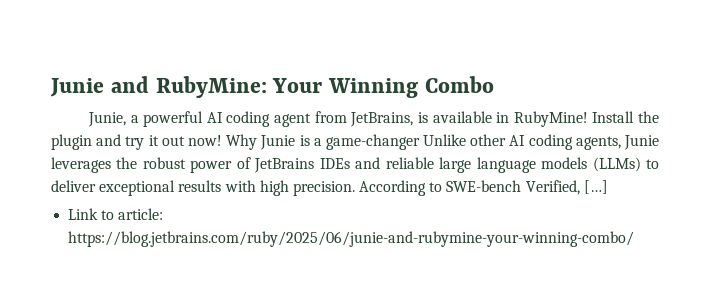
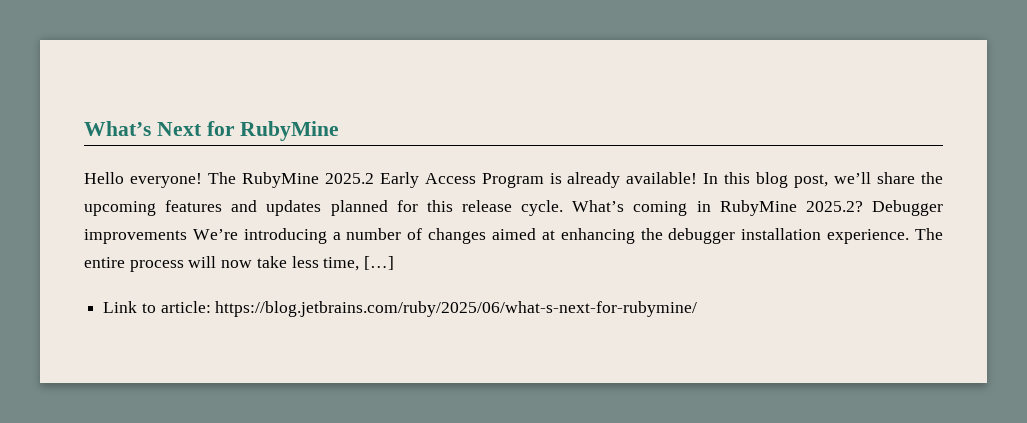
[50,76,494,98] [87,111,659,127] [51,134,659,150] [51,157,659,173] [51,180,580,196] Junie and RubyMine: Your Winning Combo // Junie, a powerful AI coding agent from JetBrains, is available in RubyMine! Install the plugin and try it out now! Why Junie is a game-changer Unlike other AI coding agents, Junie leverages the robust power of JetBrains IDEs and reliable large language models (LLMs) to deliver exceptional results with high precision. According to SWE-bench Verified, -> [84,121,340,141] [84,172,944,188] [84,200,943,216] [84,228,943,244] [84,256,360,272] What’s Next for RubyMine // Hello everyone! The RubyMine 2025.2 Early Access Program is already available! In this blog post, we’ll share the upcoming features and updates planned for this release cycle. What’s coming in RubyMine 2025.2? Debugger improvements We’re introducing a number of changes aimed at enhancing the debugger installation experience. The entire process will now take less time,
[68,231,635,247] https://blog.jetbrains.com/ruby/2025/06/junie-and-rubymine-your-winning-combo/ -> [215,301,698,317] https://blog.jetbrains.com/ruby/2025/06/what-s-next-for-rubymine/

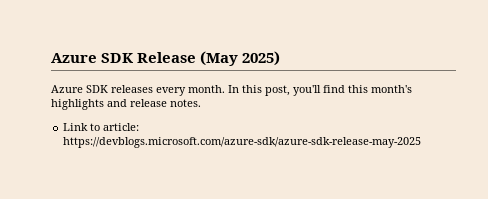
[84,121,340,141] [84,172,944,188] [84,200,943,216] [84,228,943,244] [84,256,395,272] What’s Next for RubyMine // Hello everyone! The RubyMine 2025.2 Early Access Program is already available! In this blog post, we’ll share the upcoming features and updates planned for this release cycle. What’s coming in RubyMine 2025.2? Debugger improvements We’re introducing a number of changes aimed at enhancing the debugger installation experience. The entire process will now take less time, […] -> [51,51,281,66] [51,85,412,96] [51,99,201,110] Azure SDK Release (May 2025) // Azure SDK releases every month. In this post, you'll find this month's highlights and release notes.
[215,301,698,317] https://blog.jetbrains.com/ruby/2025/06/what-s-next-for-rubymine/ -> [63,137,422,148] https://devblogs.microsoft.com/azure-sdk/azure-sdk-release-may-2025

